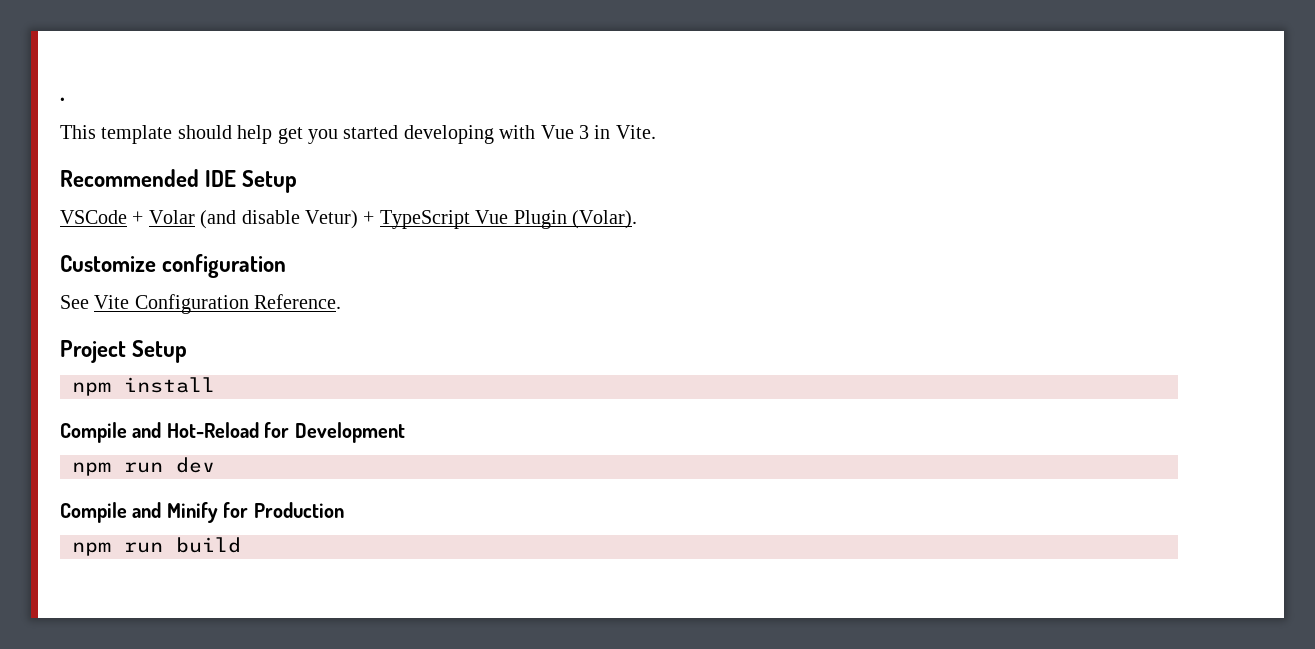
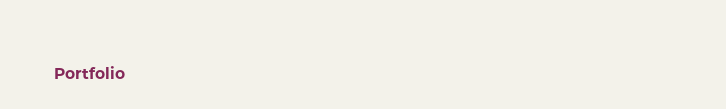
[60,97,65,101] [60,125,656,144] [60,169,298,193] [60,210,637,229] [60,254,287,278] [60,294,342,314] [60,340,188,363] [72,377,215,396] [60,422,405,443] [72,457,215,476] [60,502,344,523] [72,537,241,556] . // This template should help get you started developing with Vue 3 in Vite. // Recommended IDE Setup // VSCode + Volar (and disable Vetur) + TypeScript Vue Plugin (Volar). // Customize configuration // See Vite Configuration Reference. // Project Setup // npm install // Compile and Hot-Reload for Development // npm run dev // Compile and Minify for Production // npm run build -> [54,66,125,79] Portfolio

